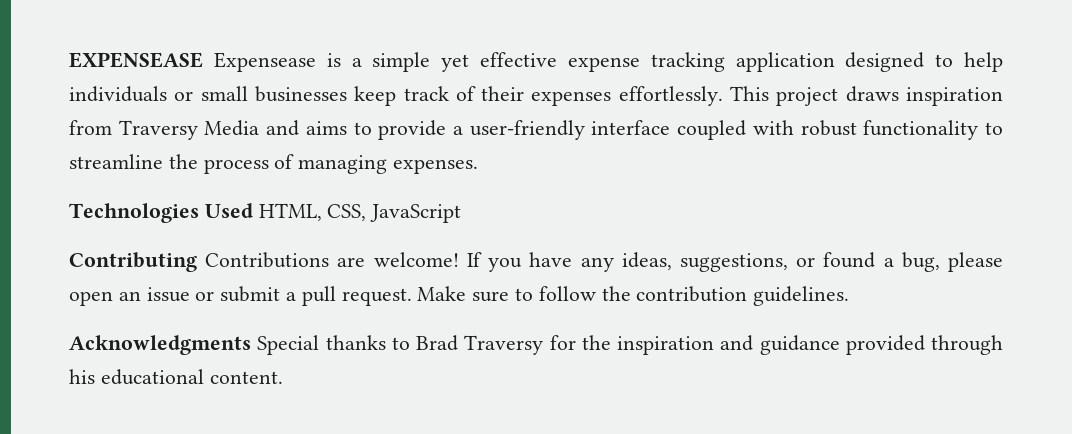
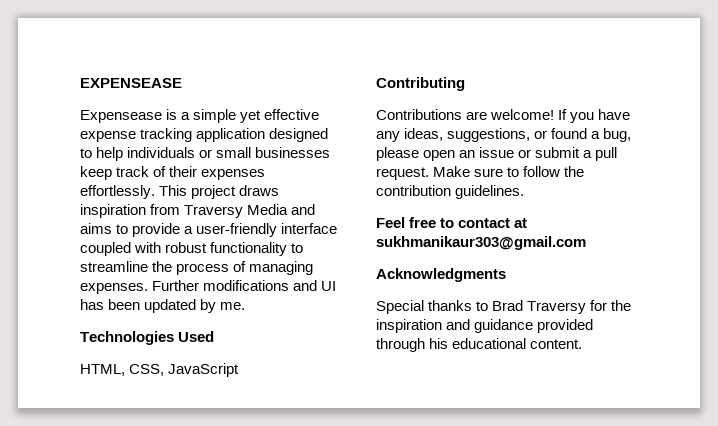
(203, 60) none -> (182, 83) //
(479, 166) none -> [152,280,337,291] [80,299,246,313] Further modifications and UI has been updated by me.
(253, 210) none -> (215, 336) //
(197, 262) none -> (465, 84) //
(850, 296) none -> [376,217,528,228] [376,236,586,250] // Feel free to contact at sukhmanikaur303@gmail.com
(251, 345) none -> (506, 275) //

